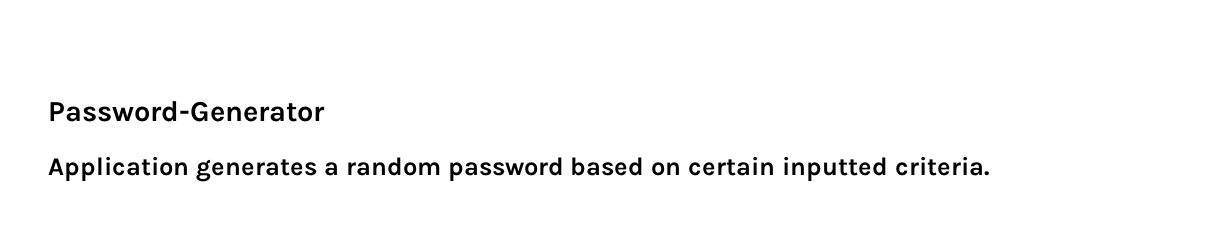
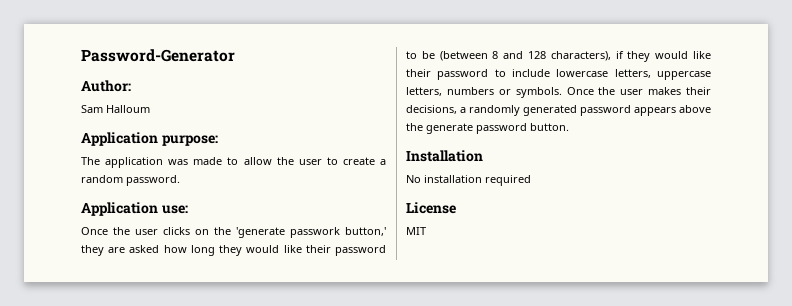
[48,156,989,182] Application generates a random password based on certain inputted criteria. -> [81,80,131,92] [81,105,150,113] [81,132,218,146] [81,157,386,168] [81,175,180,186] [81,202,188,216] [81,227,386,238] [81,245,387,256] [406,51,711,62] [406,69,711,80] [406,87,711,98] [406,105,711,116] [406,123,569,134] [406,150,483,162] [406,175,531,186] [406,202,456,214] [406,227,426,235] Author: // Sam Halloum // Application purpose: // The application was made to allow the user to create a random password. // Application use: // Once the user clicks on the 'generate passwork button,' they are asked how long they would like their password to be (between 8 and 128 characters), if they would like their password to include lowercase letters, uppercase letters, numbers or symbols. Once the user makes their decisions, a randomly generated password appears above the generate password button. // Installation // No installation required // License // MIT

